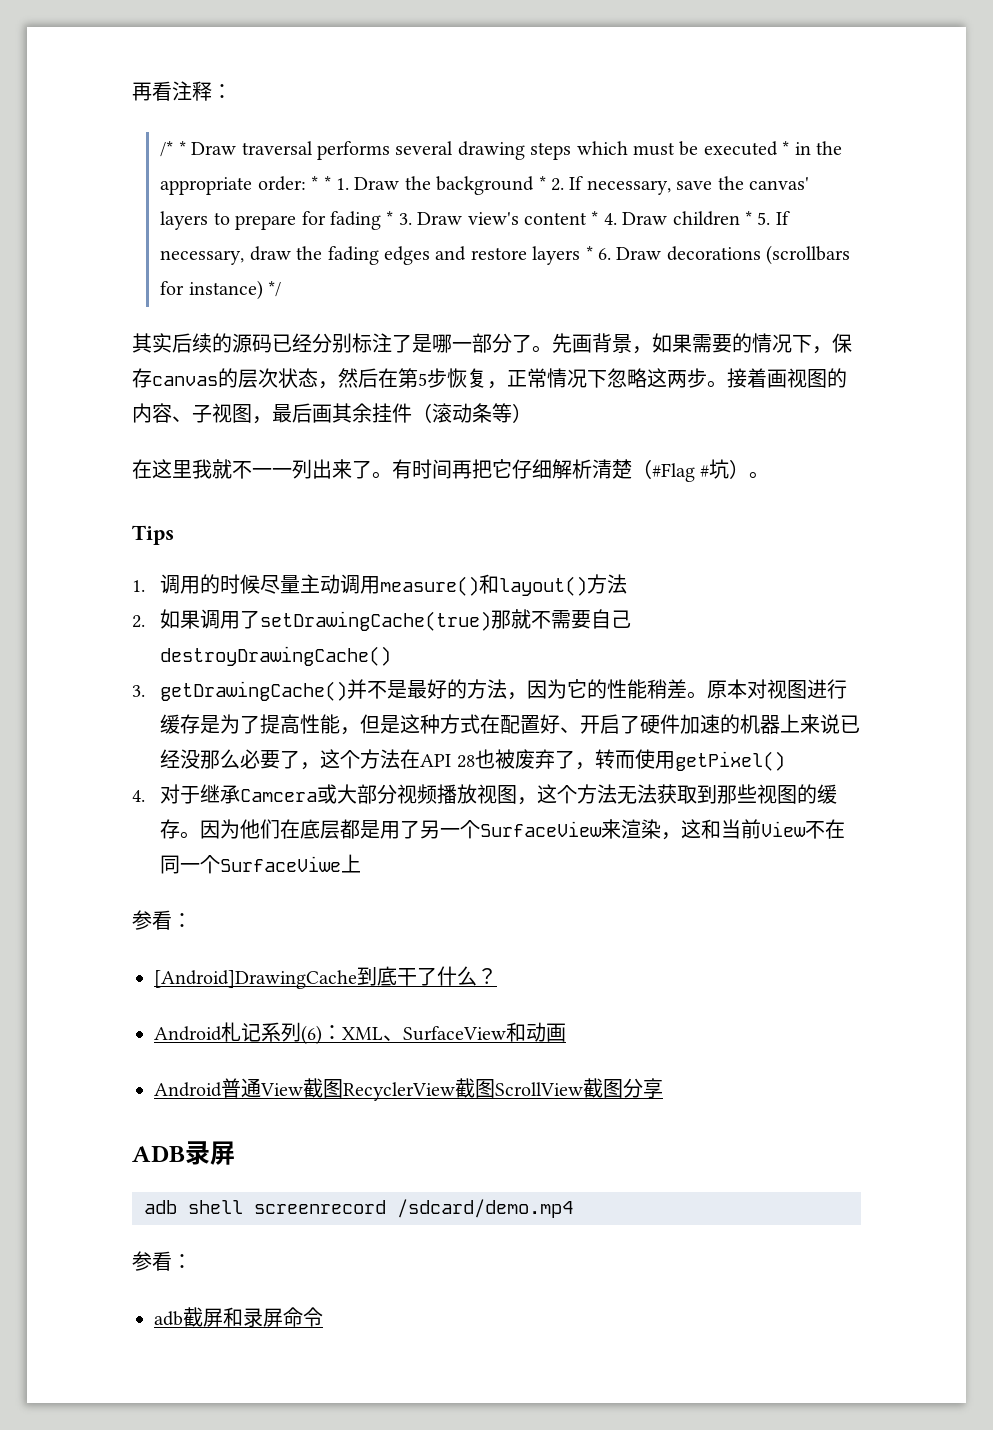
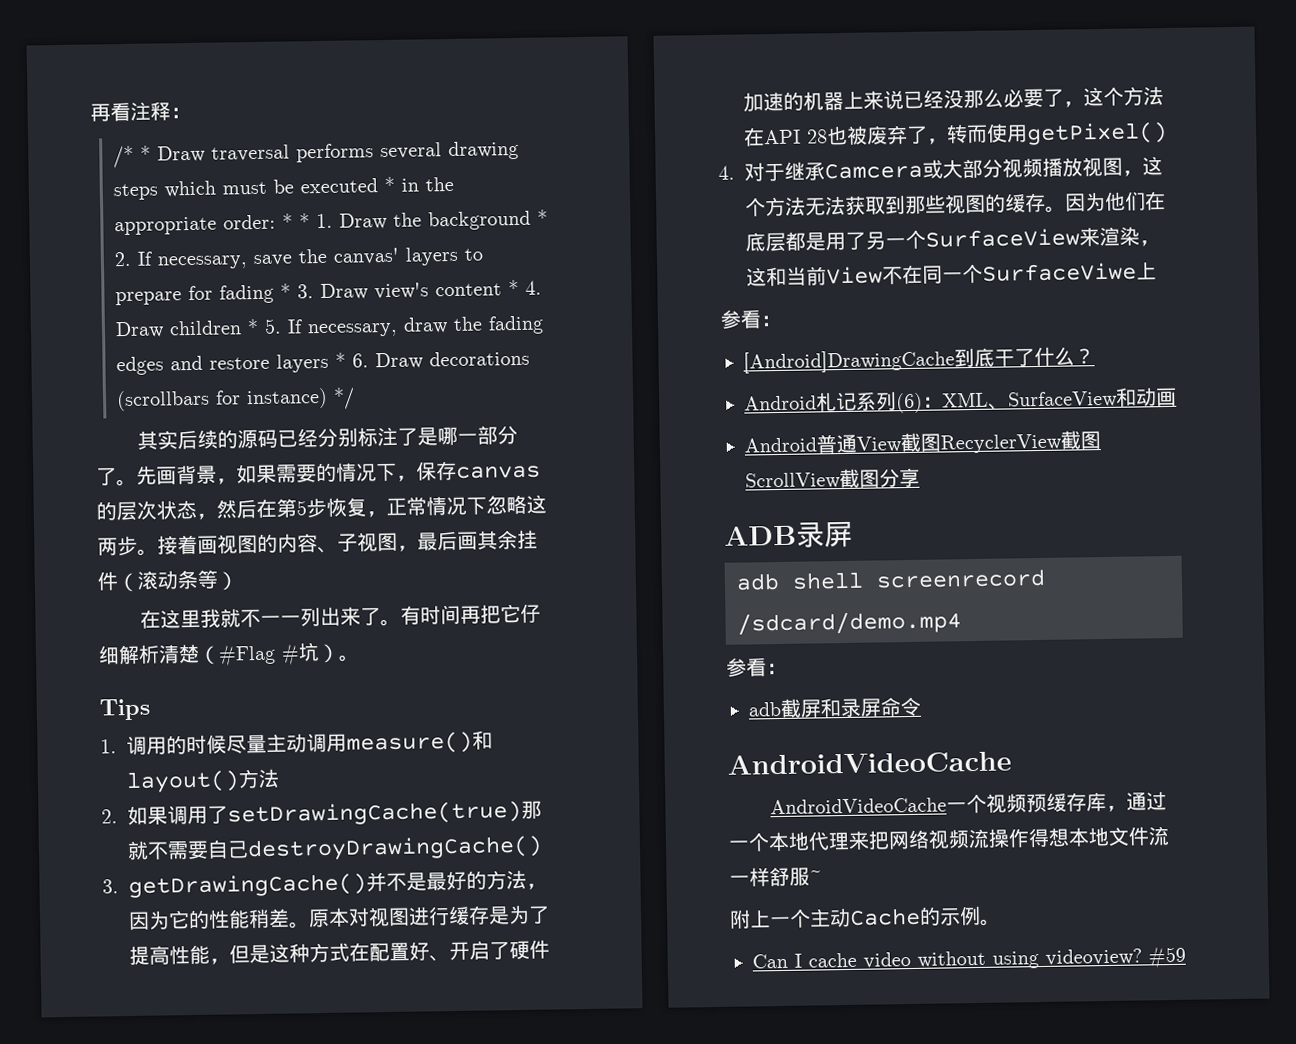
(323, 1317) none -> [727,751,1012,775] [770,791,1168,815] [728,826,1170,852] [729,866,822,887] [729,905,1001,929] [752,945,1186,969] // AndroidVideoCache // AndroidVideoCache一个视频预缓存库，通过一个本地代理来把网络视频流操作得想本地文件流一样舒服~ // 附上一个主动Cache的示例。 // Can I cache video without using videoview? #59

